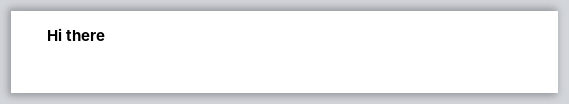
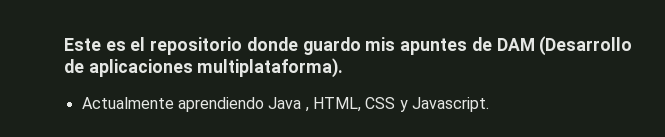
[47,28,106,41] Hi there -> [64,36,633,56] [64,58,344,78] [81,97,489,112] Este es el repositorio donde guardo mis apuntes de DAM (Desarrollo de aplicaciones multiplataforma). // Actualmente aprendiendo Java , HTML, CSS y Javascript.

